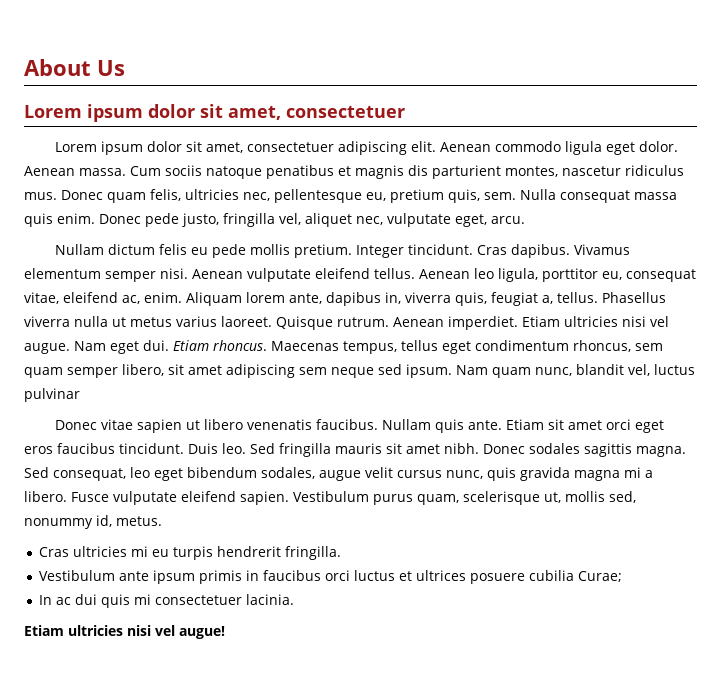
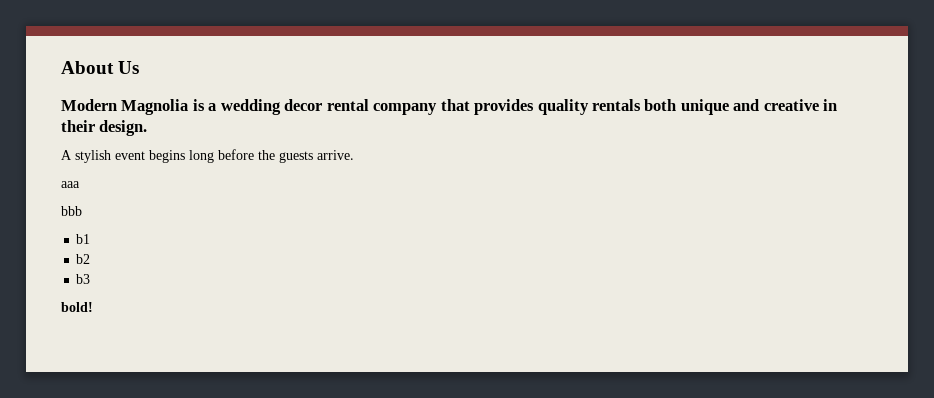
[24,104,405,122] [55,141,679,155] [24,165,684,179] [24,189,677,203] [24,213,525,227] [55,244,631,258] [24,268,696,282] [24,292,666,306] [24,316,669,330] [24,340,663,354] [24,364,695,378] [24,388,80,402] [55,419,665,433] [24,443,686,457] [24,467,653,481] [24,491,636,505] [24,515,162,529] [39,546,342,560] [39,570,623,584] [39,594,295,608] [24,625,225,639] Lorem ipsum dolor sit amet, consectetuer // Lorem ipsum dolor sit amet, consectetuer adipiscing elit. Aenean commodo ligula eget dolor. Aenean massa. Cum sociis natoque penatibus et magnis dis parturient montes, nascetur ridiculus mus. Donec quam felis, ultricies nec, pellentesque eu, pretium quis, sem. Nulla consequat massa quis enim. Donec pede justo, fringilla vel, aliquet nec, vulputate eget, arcu. // Nullam dictum felis eu pede mollis pretium. Integer tincidunt. Cras dapibus. Vivamus elementum semper nisi. Aenean vulputate eleifend tellus. Aenean leo ligula, porttitor eu, consequat vitae, eleifend ac, enim. Aliquam lorem ante, dapibus in, viverra quis, feugiat a, tellus. Phasellus viverra nulla ut metus varius laoreet. Quisque rutrum. Aenean imperdiet. Etiam ultricies nisi vel augue. Nam eget dui. Etiam rhoncus. Maecenas tempus, tellus eget condimentum rhoncus, sem quam semper libero, sit amet adipiscing sem neque sed ipsum. Nam quam nunc, blandit vel, luctus pulvinar // Donec vitae sapien ut libero venenatis faucibus. Nullam quis ante. Etiam sit amet orci eget eros faucibus tincidunt. Duis leo. Sed fringilla mauris sit amet nibh. Donec sodales sagittis magna. Sed consequat, leo eget bibendum sodales, augue velit cursus nunc, quis gravida magna mi a libero. Fusce vulputate eleifend sapien. Vestibulum purus quam, scelerisque ut, mollis sed, nonummy id, metus. // Cras ultricies mi eu turpis hendrerit fringilla. // Vestibulum ante ipsum primis in faucibus orci luctus et ultrices posuere cubilia Curae; // In ac dui quis mi consectetuer lacinia. // Etiam ultricies nisi vel augue! -> [61,99,838,115] [61,120,148,136] [61,149,354,163] [61,181,80,188] [61,206,82,216] [76,234,91,244] [76,254,91,264] [76,274,91,284] [61,302,93,312] Modern Magnolia is a wedding decor rental company that provides quality rentals both unique and creative in their design. // A stylish event begins long before the guests arrive. // aaa // bbb // b1 // b2 // b3 // bold!

